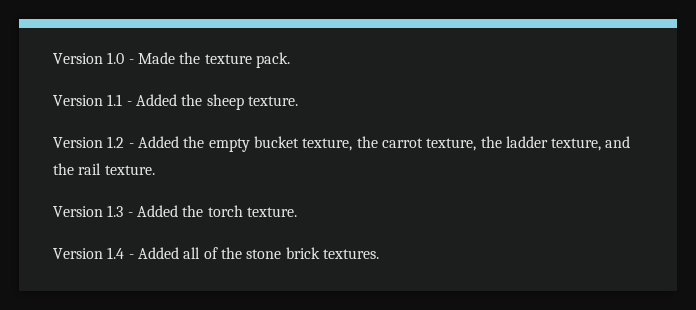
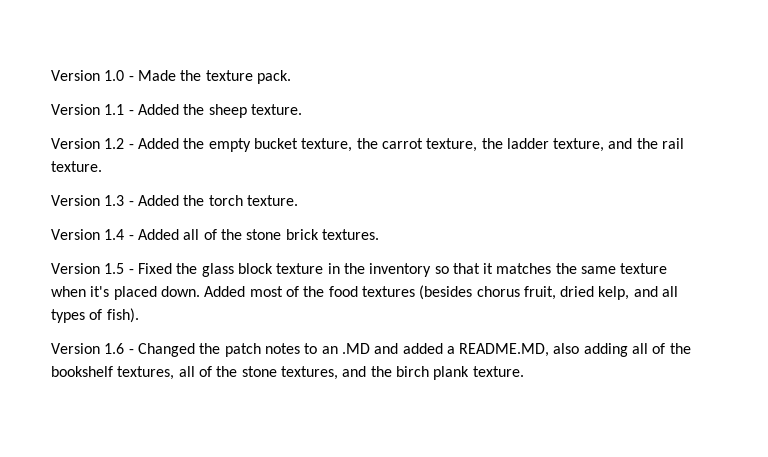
(379, 254) none -> [51,263,668,277] [51,285,679,300] [51,308,139,323] [51,343,691,357] [51,366,524,380] // Version 1.5 - Fixed the glass block texture in the inventory so that it matches the same texture when it's placed down. Added most of the food textures (besides chorus fruit, dried kelp, and all types of fish). // Version 1.6 - Changed the patch notes to an .MD and added a README.MD, also adding all of the bookshelf textures, all of the stone textures, and the birch plank texture.

